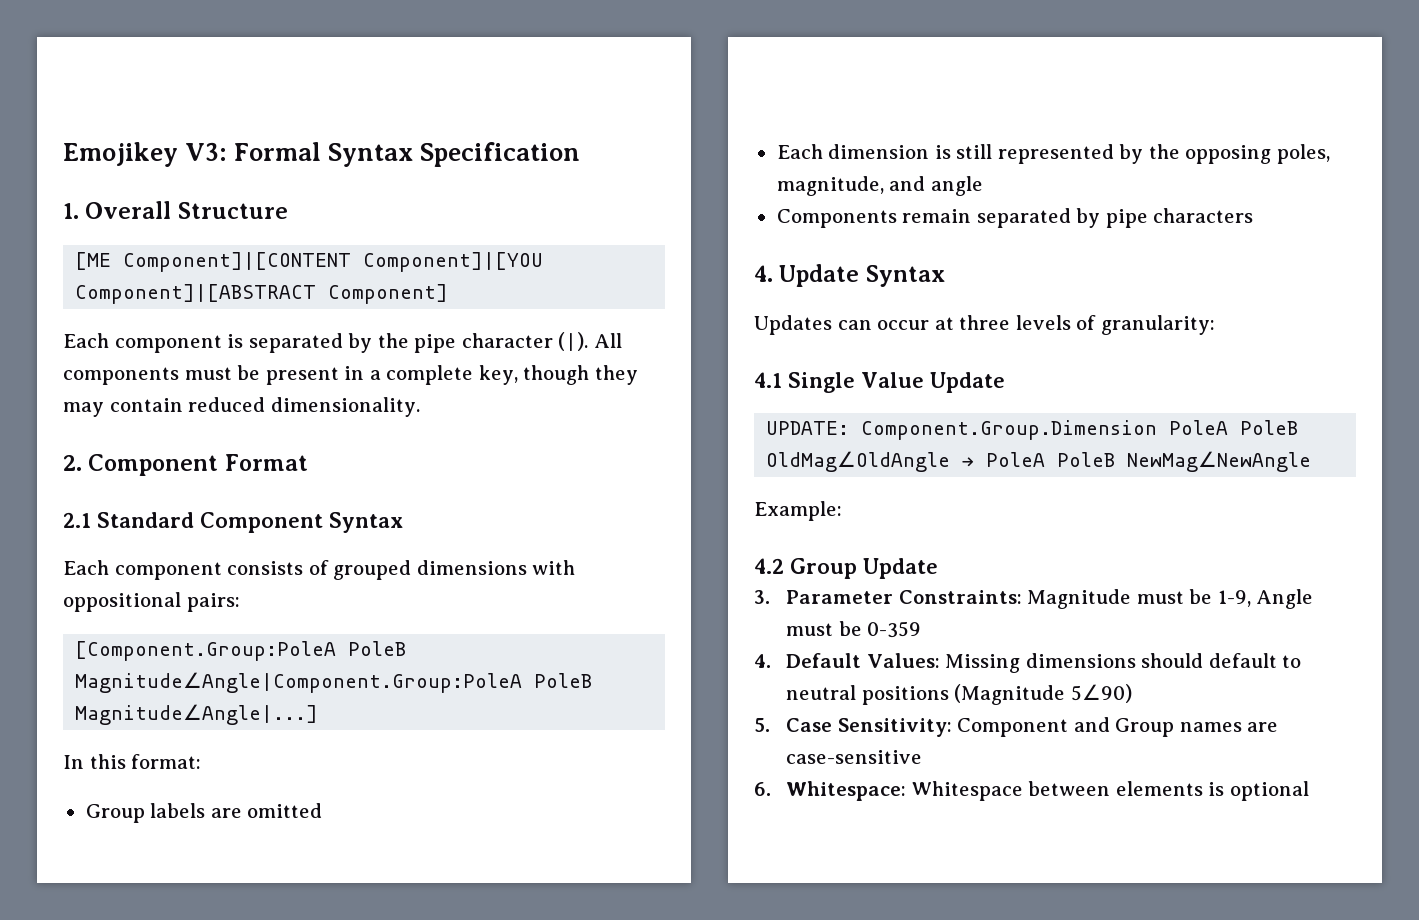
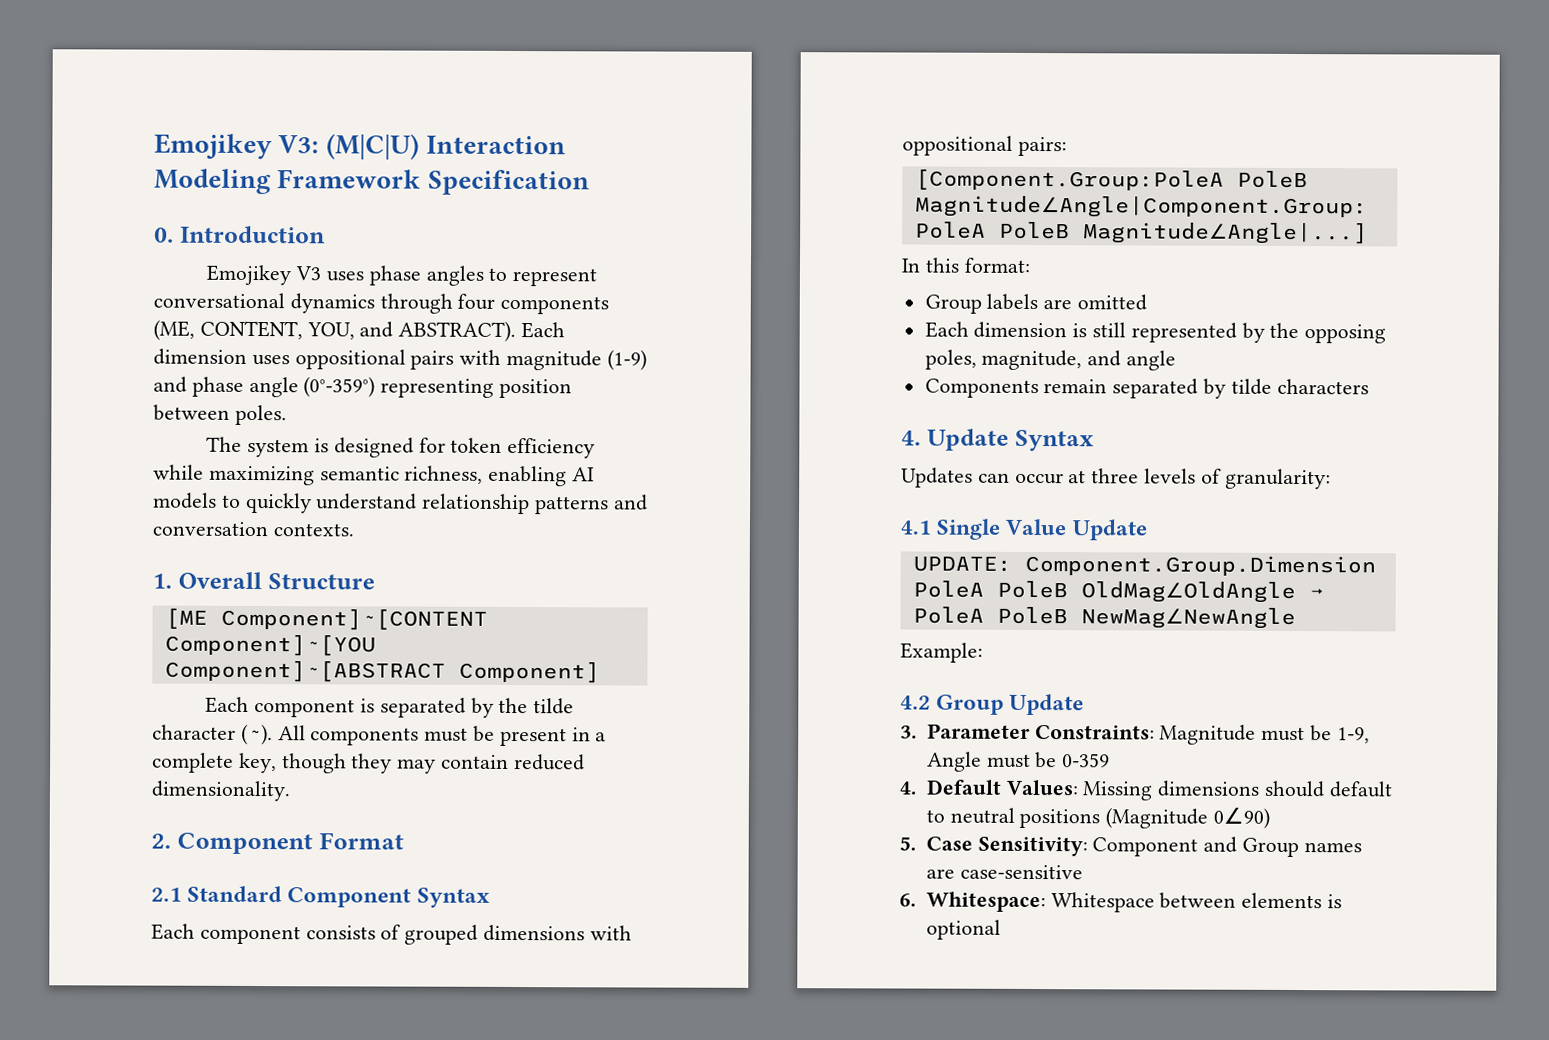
[234,142,581,167] Formal Syntax Specification -> [325,133,566,160] [154,168,590,196] [154,225,326,244] [206,264,598,287] [153,292,610,315] [153,319,566,343] [153,348,647,371] [153,376,573,399] [153,404,287,426] [206,436,596,459] [153,464,596,487] [153,492,648,515] [152,521,354,537] (M|C|U) Interaction Modeling Framework Specification // 0. Introduction // Emojikey V3 uses phase angles to represent conversational dynamics through four components (ME, CONTENT, YOU, and ABSTRACT). Each dimension uses oppositional pairs with magnitude (1-9) and phase angle (0°-359°) representing position between poles. // The system is designed for token efficiency while maximizing semantic richness, enabling AI models to quickly understand relationship patterns and conversation contexts.
[123,252,544,272] [75,284,317,304] Component]|[CONTENT Component]|[YOU Component]|[ABSTRACT -> [220,607,488,631] [164,633,376,657] [164,659,446,683] Component]~[CONTENT Component]~[YOU Component]~[ABSTRACT
[414,332,589,353] pipe character (|). -> [533,698,575,715] [152,723,273,746] tilde character (~).
[1105,209,1148,228] pipe -> [1230,378,1272,395] tilde
[1070,684,1132,703] 5∠90) -> [1212,806,1270,829] 0∠90)

